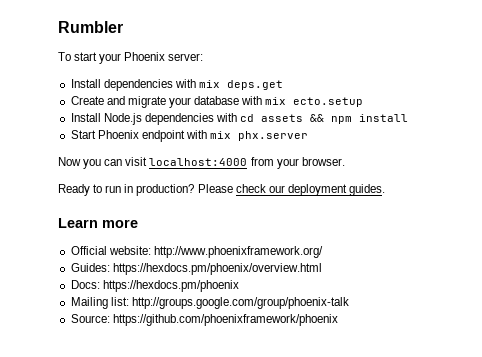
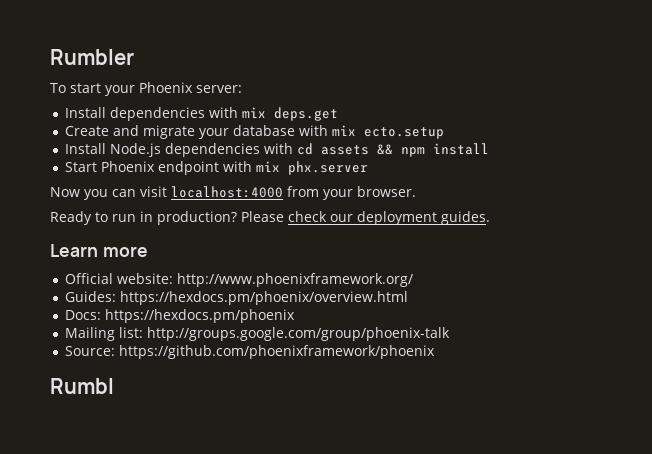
(338, 320) none -> [50,378,114,394] // Rumbl

